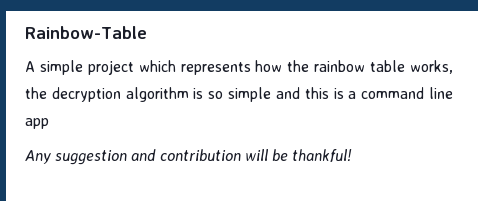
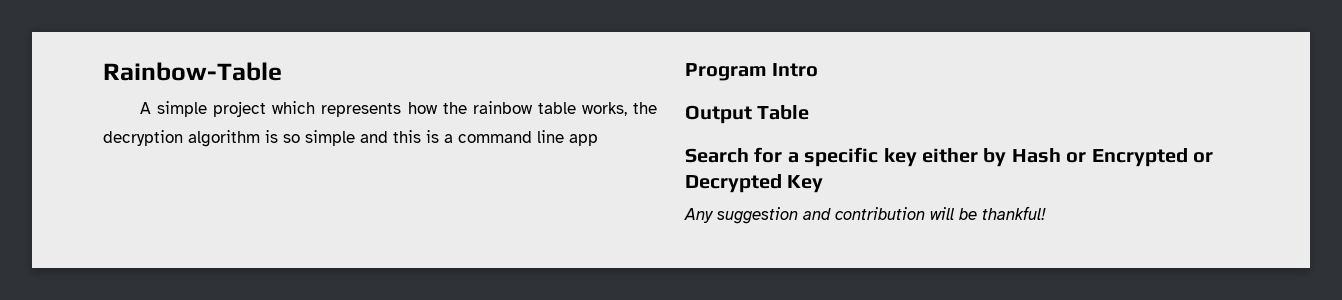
(49, 123) none -> [685,63,819,81] [685,105,810,124] [685,147,1213,167] [685,174,824,193] // Program Intro // Output Table // Search for a specific key either by Hash or Encrypted or Decrypted Key

